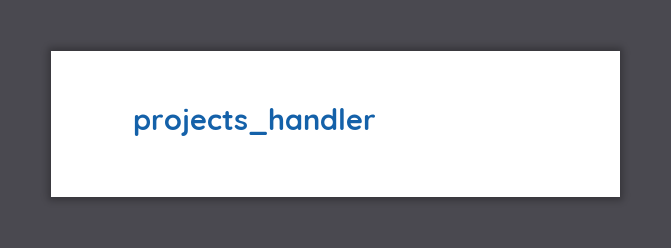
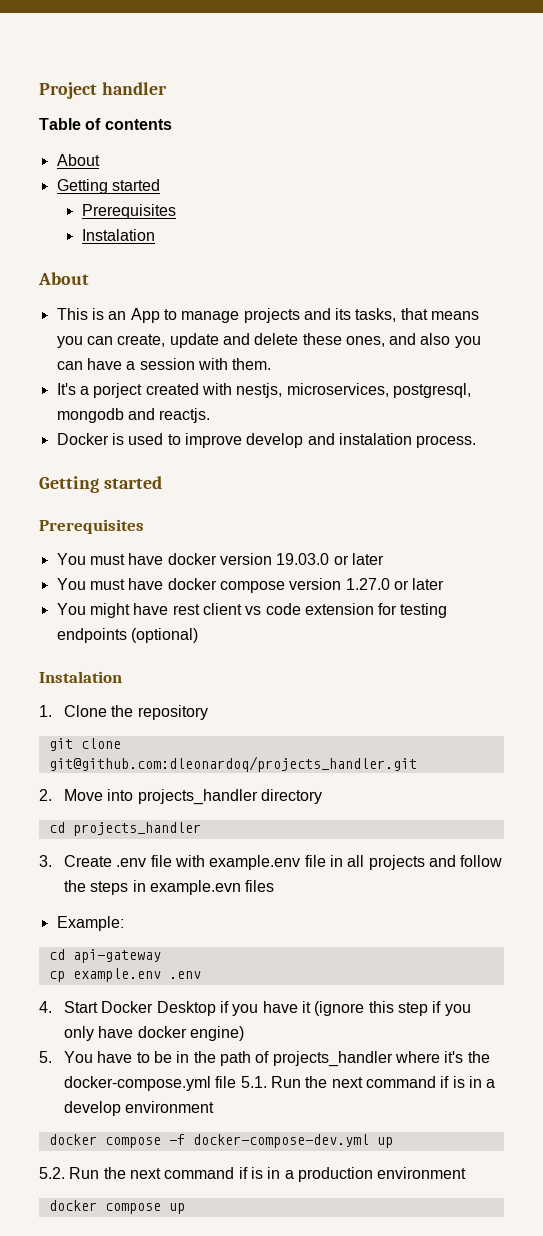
[133,108,376,136] projects_handler -> [39,82,167,99] [39,118,172,130] [56,154,100,166] [56,179,160,194] [81,204,176,219] [81,229,155,241] [38,272,89,285] [56,308,480,323] [56,333,481,348] [56,358,272,370] [56,383,471,398] [56,408,211,423] [56,433,477,448] [39,476,162,493] [39,519,144,534] [56,553,384,565] [56,578,445,593] [56,603,448,618] [56,628,198,643] [39,671,122,683] [39,705,208,720] [48,738,121,751] [48,756,417,772] [39,789,322,805] [48,822,201,836] [39,855,503,870] [63,880,275,895] [56,916,124,931] [48,949,161,963] [48,968,201,982] [39,1001,471,1016] [63,1026,244,1041] [39,1051,490,1067] [63,1076,496,1091] [63,1101,215,1116] [48,1134,393,1148] [39,1167,467,1182] [48,1200,185,1214] Project handler // Table of contents // About // Getting started // Prerequisites // Instalation // About // This is an App to manage projects and its tasks, that means you can create, update and delete these ones, and also you can have a session with them. // It's a porject created with nestjs, microservices, postgresql, mongodb and reactjs. // Docker is used to improve develop and instalation process. // Getting started // Prerequisites // You must have docker version 19.03.0 or later // You must have docker compose version 1.27.0 or later // You might have rest client vs code extension for testing endpoints (optional) // Instalation // 1. Clone the repository // git clone git@github.com:dleonardoq/projects_handler.git // 2. Move into projects_handler directory // cd projects_handler // 3. Create .env file with example.env file in all projects and follow the steps in example.evn files // Example: // cd api-gateway // cp example.env .env // 4. Start Docker Desktop if you have it (ignore this step if you only have docker engine) // 5. You have to be in the path of projects_handler where it's the docker-compose.yml file 5.1. Run the next command if is in a develop environment // docker compose -f docker-compose-dev.yml up // 5.2. Run the next command if is in a production environment // docker compose up

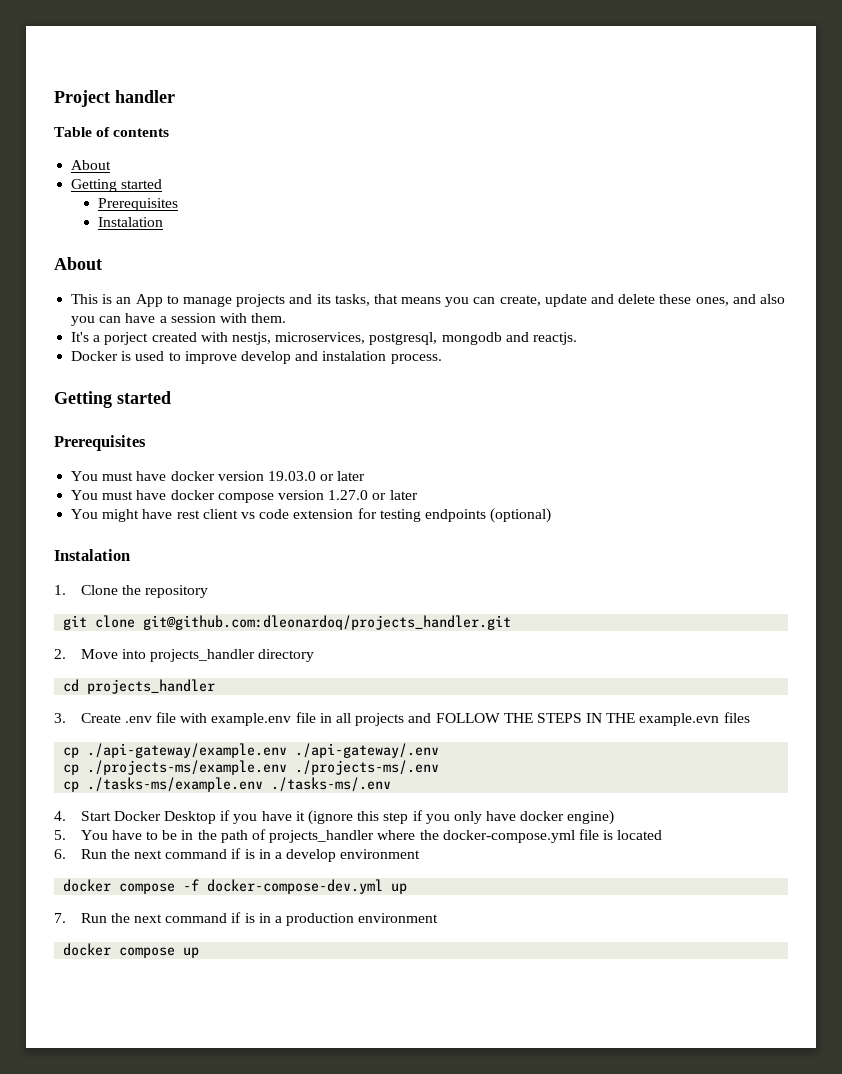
[460,855,503,867] [63,880,275,895] [56,916,124,931] [48,949,161,963] [48,968,201,982] follow the steps in example.evn files // Example: // cd api-gateway // cp example.env .env -> [435,712,750,726] [63,743,440,758] [63,760,440,775] [63,777,392,792] FOLLOW THE STEPS IN THE example.evn files // cp ./api-gateway/example.env ./api-gateway/.env // cp ./projects-ms/example.env ./projects-ms/.env // cp ./tasks-ms/example.env ./tasks-ms/.env
[444,1051,464,1063] it's -> (416, 835) none
[240,1076,267,1088] 5.1. -> [603,830,663,840] [54,849,66,859] is located // 6.
[39,1167,65,1179] 5.2. -> [54,913,66,923] 7.

